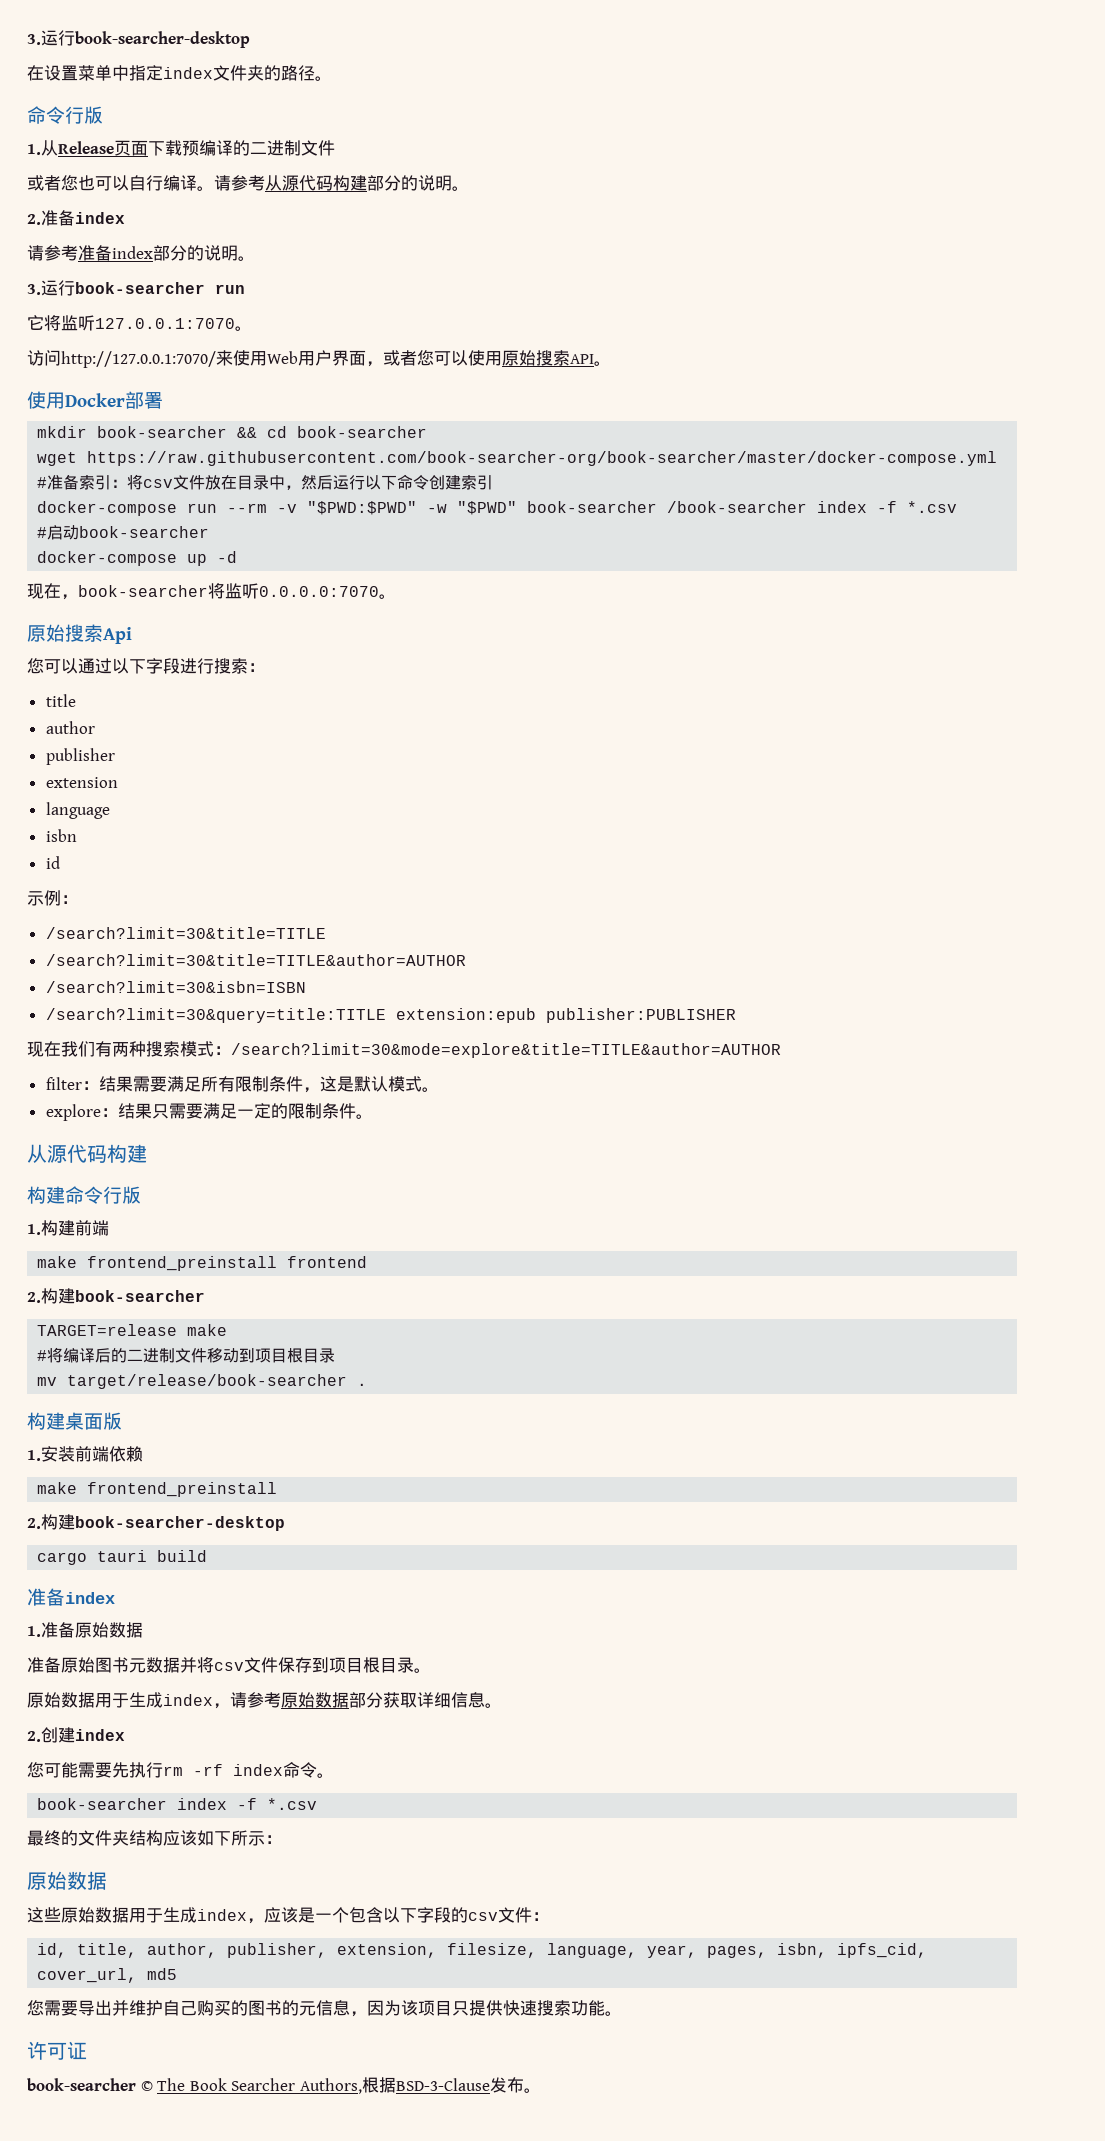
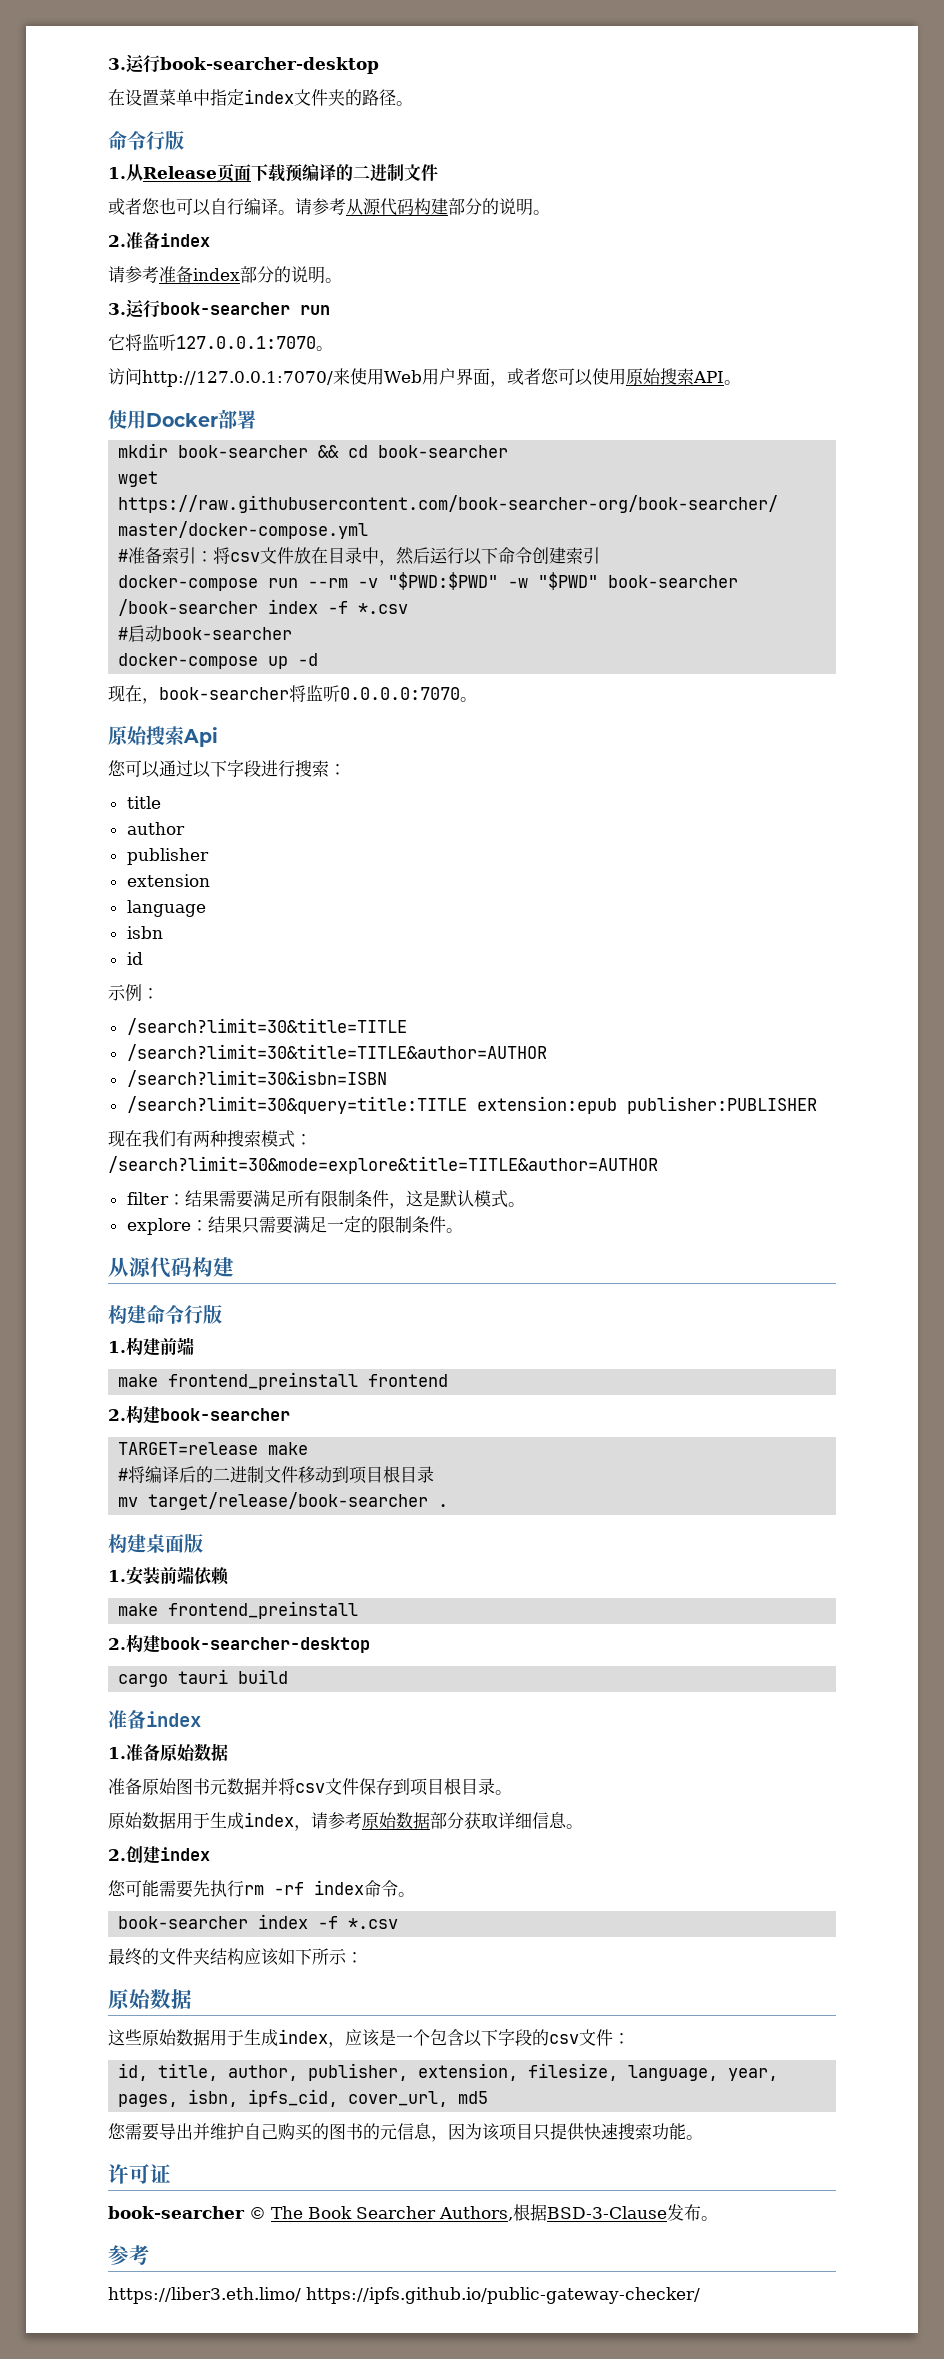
(541, 2090) none -> [108,2245,150,2265] [108,2287,700,2304] // 参考 // https://liber3.eth.limo/ https://ipfs.github.io/public-gateway-checker/

